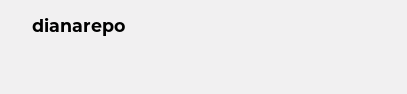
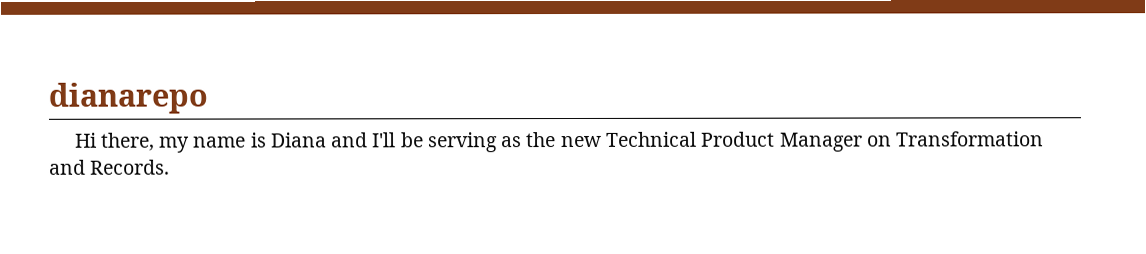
(125, 26) none -> [74,131,1045,153] [49,159,171,175] // Hi there, my name is Diana and I'll be serving as the new Technical Product Manager on Transformation and Records.

